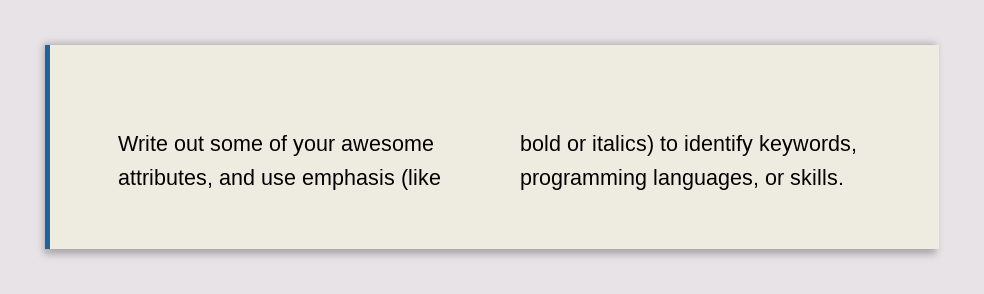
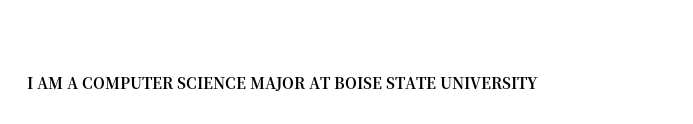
[118,135,434,156] [118,169,441,190] [520,135,857,156] [520,169,844,190] Write out some of your awesome attributes, and use emphasis (like bold or italics) to identify keywords, programming languages, or skills. -> [27,77,539,91] I AM A COMPUTER SCIENCE MAJOR AT BOISE STATE UNIVERSITY

